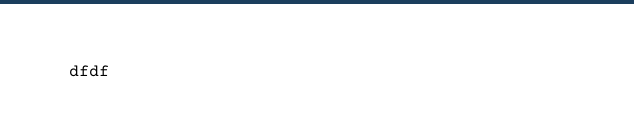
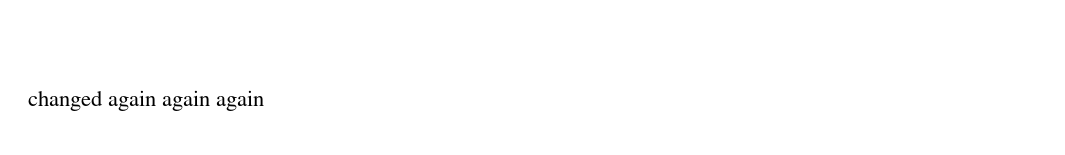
[69,65,109,77] dfdf -> [28,90,265,111] changed again again again

